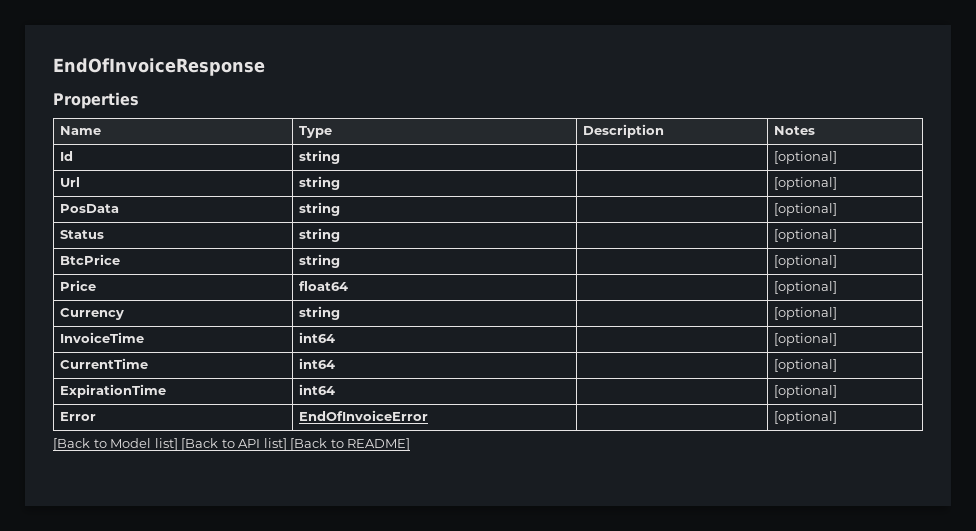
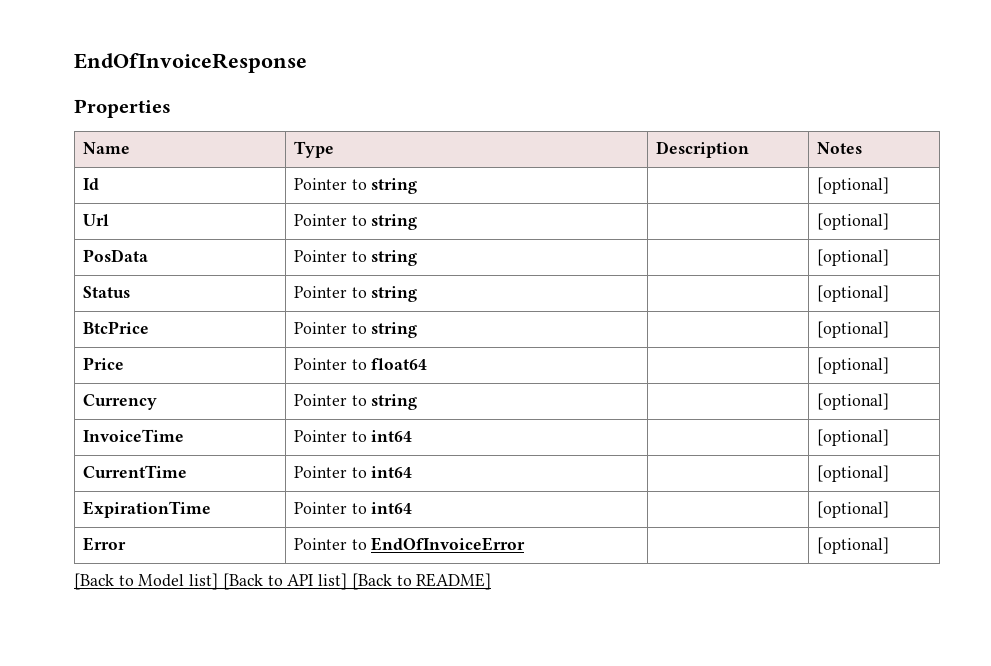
(74, 156) none -> [293,178,367,190] Pointer to
(81, 182) none -> [293,214,367,226] Pointer to
(120, 208) none -> [293,250,367,262] Pointer to
(105, 234) none -> [293,286,367,298] Pointer to
(121, 259) none -> [293,322,367,334] Pointer to
(97, 285) none -> [293,358,367,370] Pointer to
(125, 314) none -> [293,394,367,406] Pointer to
(145, 337) none -> [293,430,367,442] Pointer to
(149, 363) none -> [293,466,367,478] Pointer to
(167, 391) none -> [293,502,367,514] Pointer to
(97, 416) none -> [293,538,367,550] Pointer to

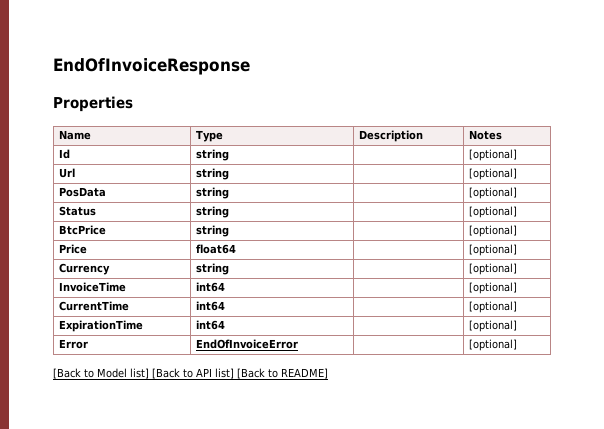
[293,178,367,190] Pointer to -> (71, 154) none
[293,214,367,226] Pointer to -> (76, 173) none
[293,250,367,262] Pointer to -> (107, 192) none
[293,286,367,298] Pointer to -> (97, 211) none
[293,322,367,334] Pointer to -> (107, 230) none
[293,358,367,370] Pointer to -> (88, 249) none
[293,394,367,406] Pointer to -> (111, 269) none
[293,430,367,442] Pointer to -> (127, 287) none
[293,466,367,478] Pointer to -> (130, 306) none
[293,502,367,514] Pointer to -> (144, 326) none
[293,538,367,550] Pointer to -> (89, 344) none

